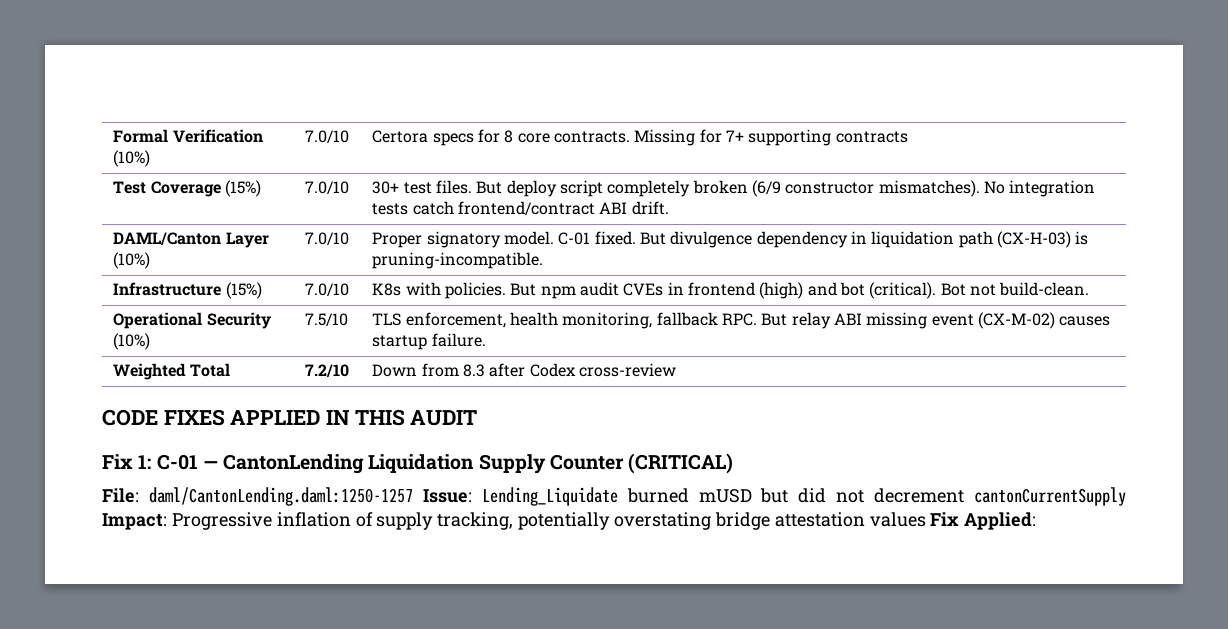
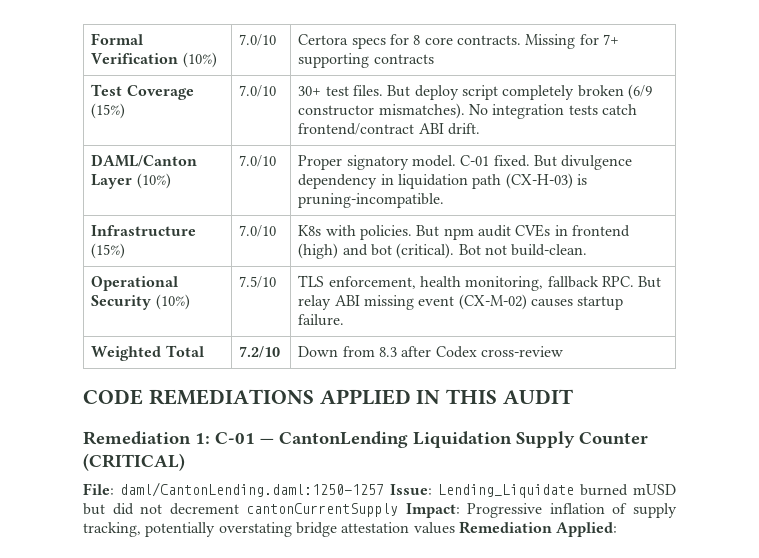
[163,409,225,426] FIXES -> [148,389,314,405] REMEDIATIONS
[102,454,133,469] Fix -> [83,431,191,445] Remediation
[930,512,960,526] Fix -> [458,521,552,534] Remediation

